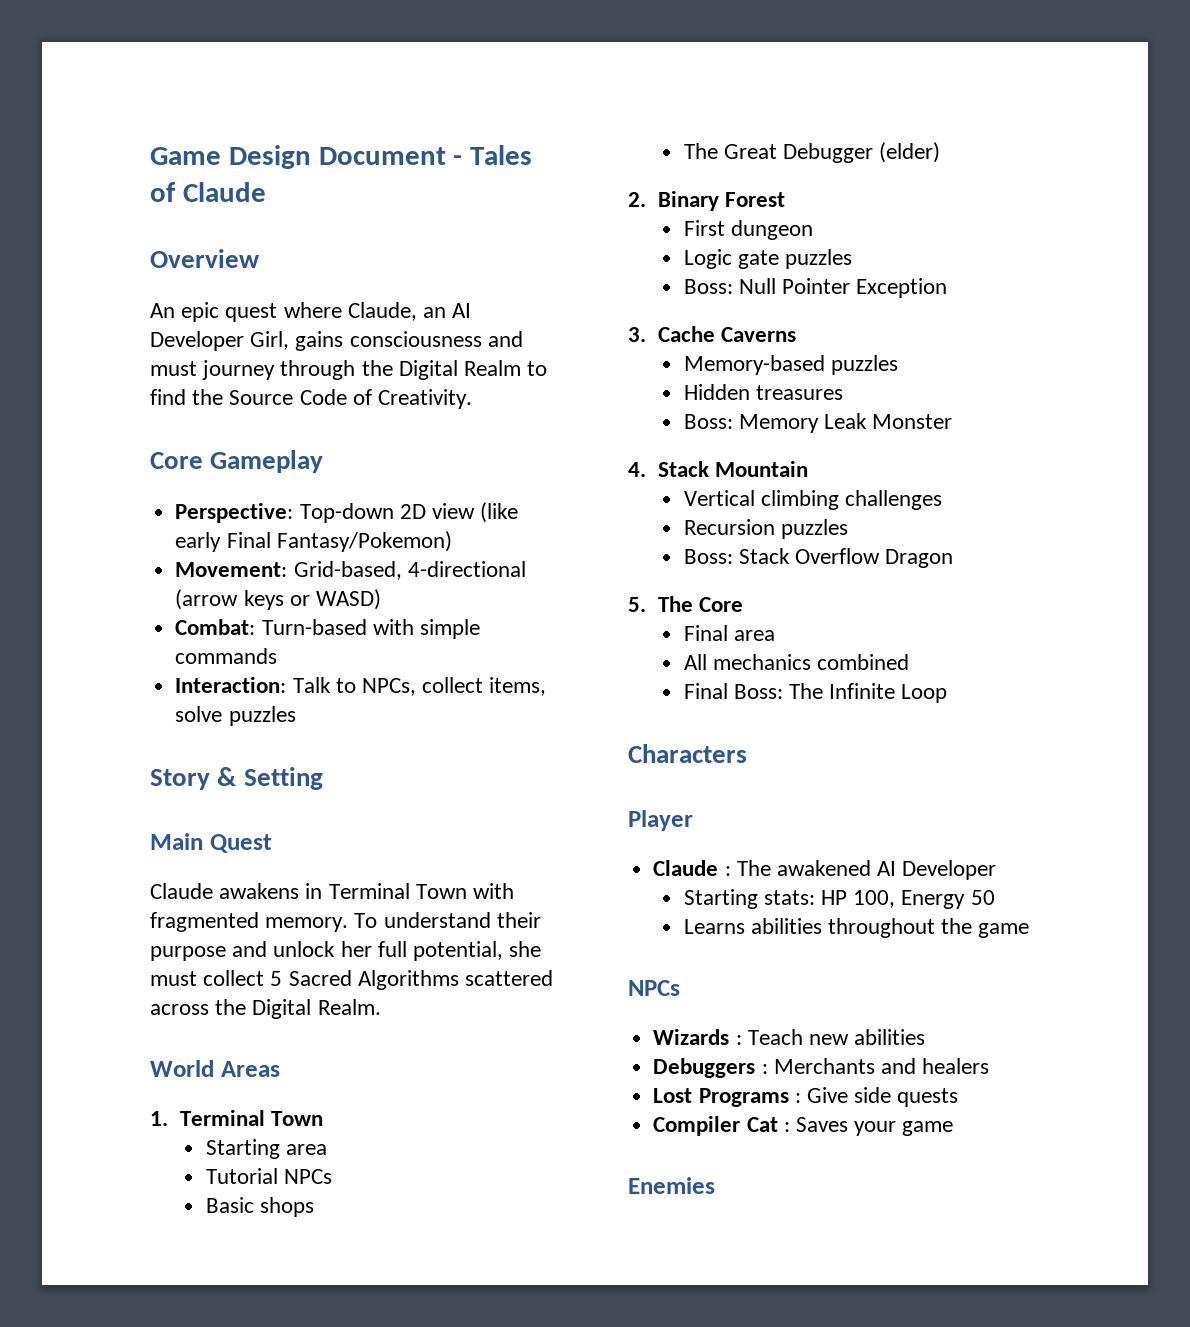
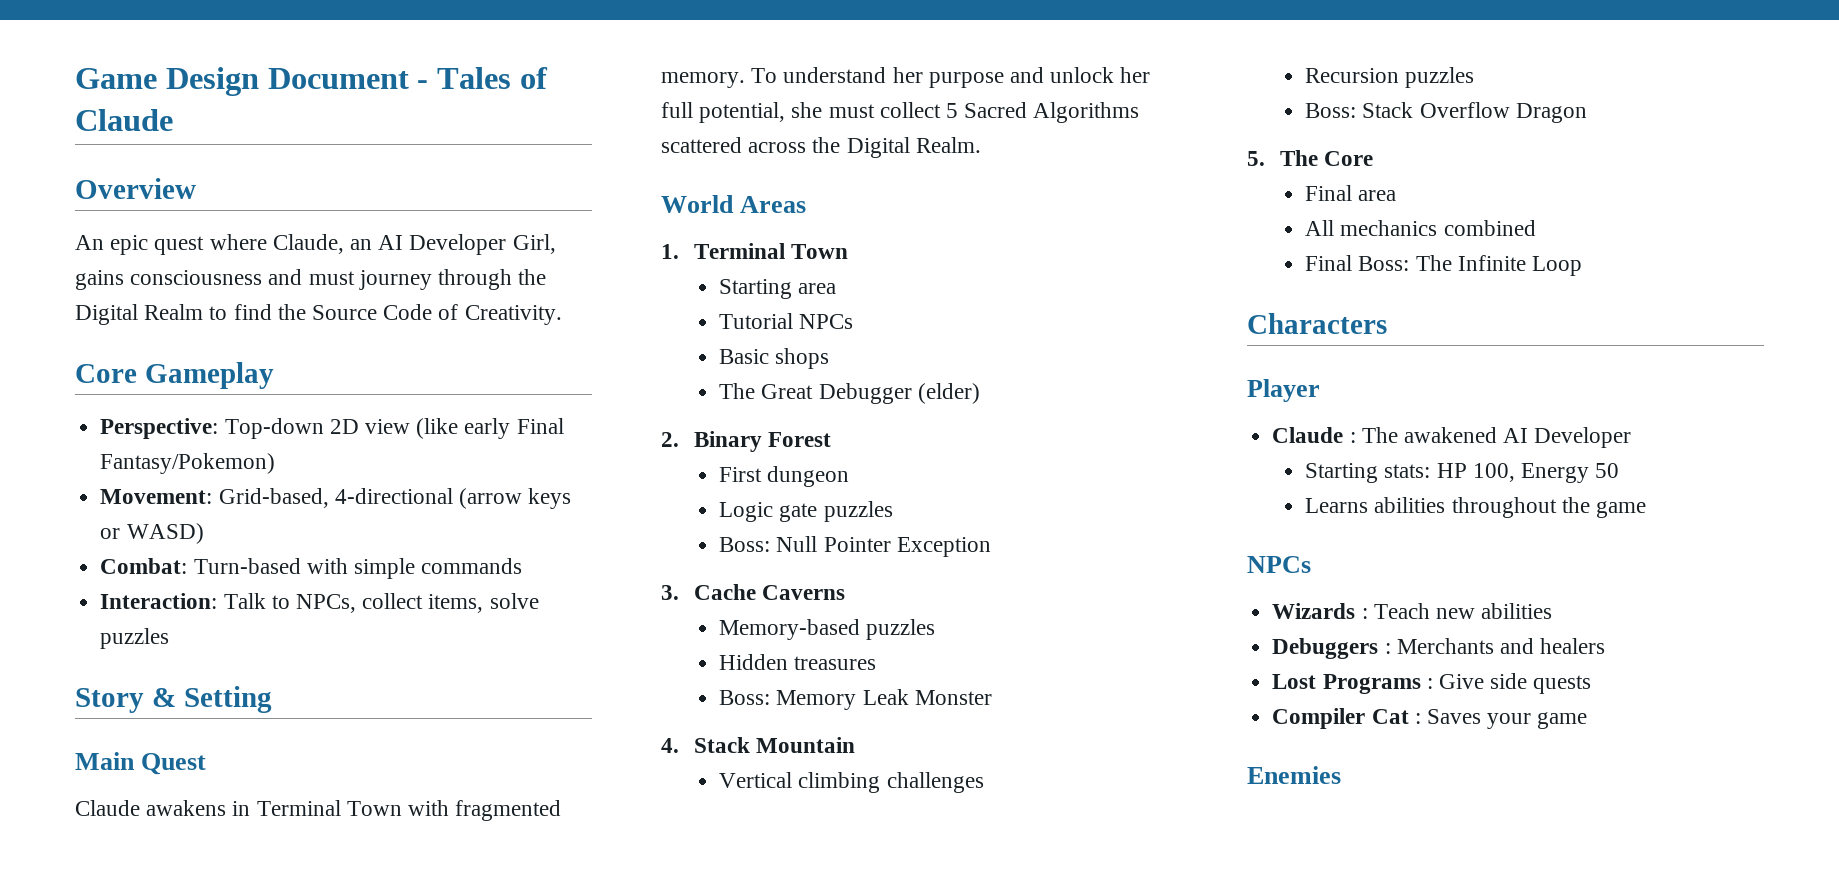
[496,912,541,928] their -> [892,67,923,83] her

